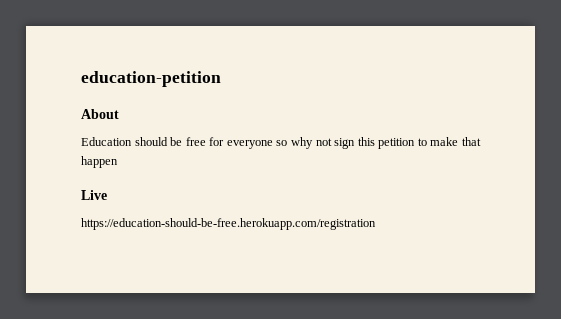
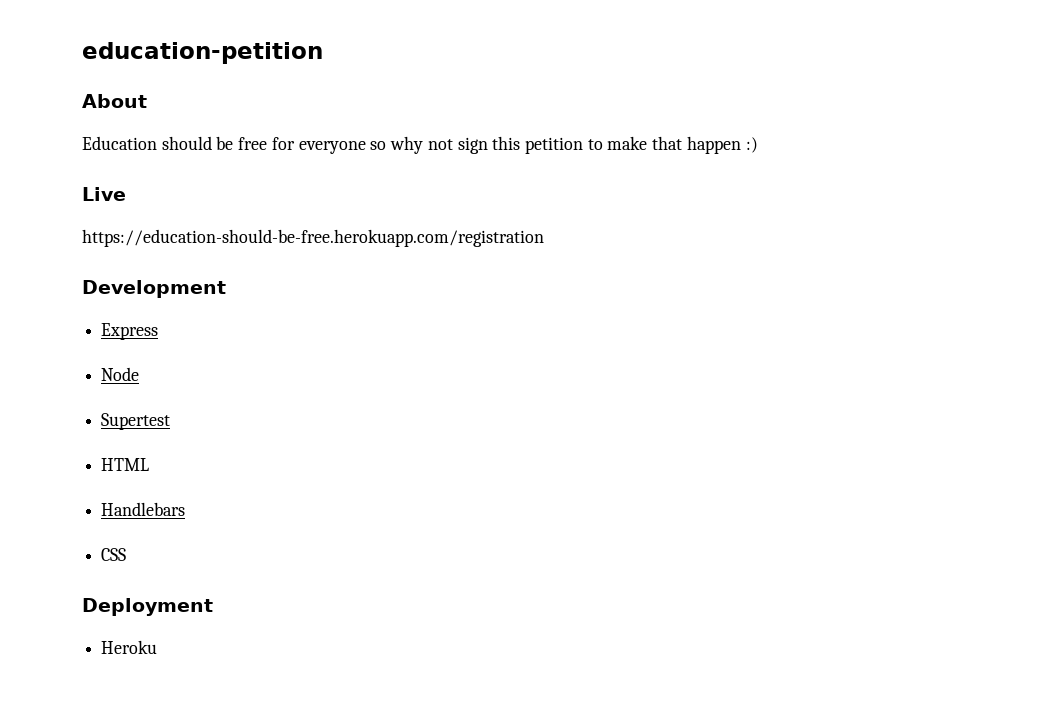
(118, 162) none -> [745,137,758,153] :)
(376, 224) none -> [82,280,226,298] [101,323,159,340] [101,367,140,381] [101,413,171,430] [101,458,150,471] [101,502,186,516] [101,548,127,561] [82,598,213,616] [101,640,158,654] // Development // Express // Node // Supertest // HTML // Handlebars // CSS // Deployment // Heroku

